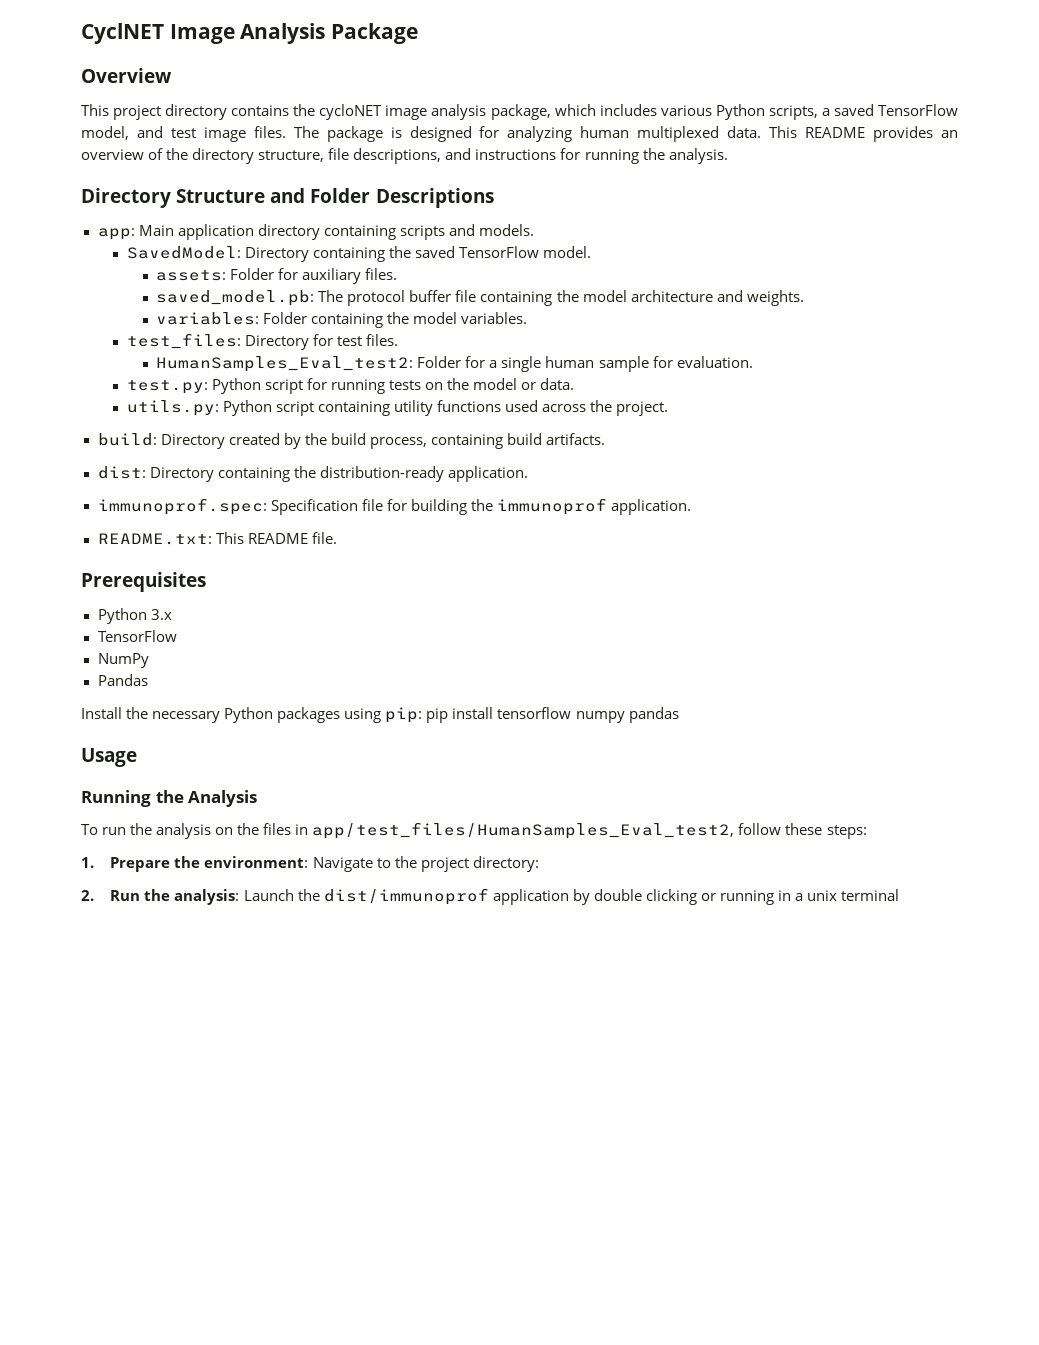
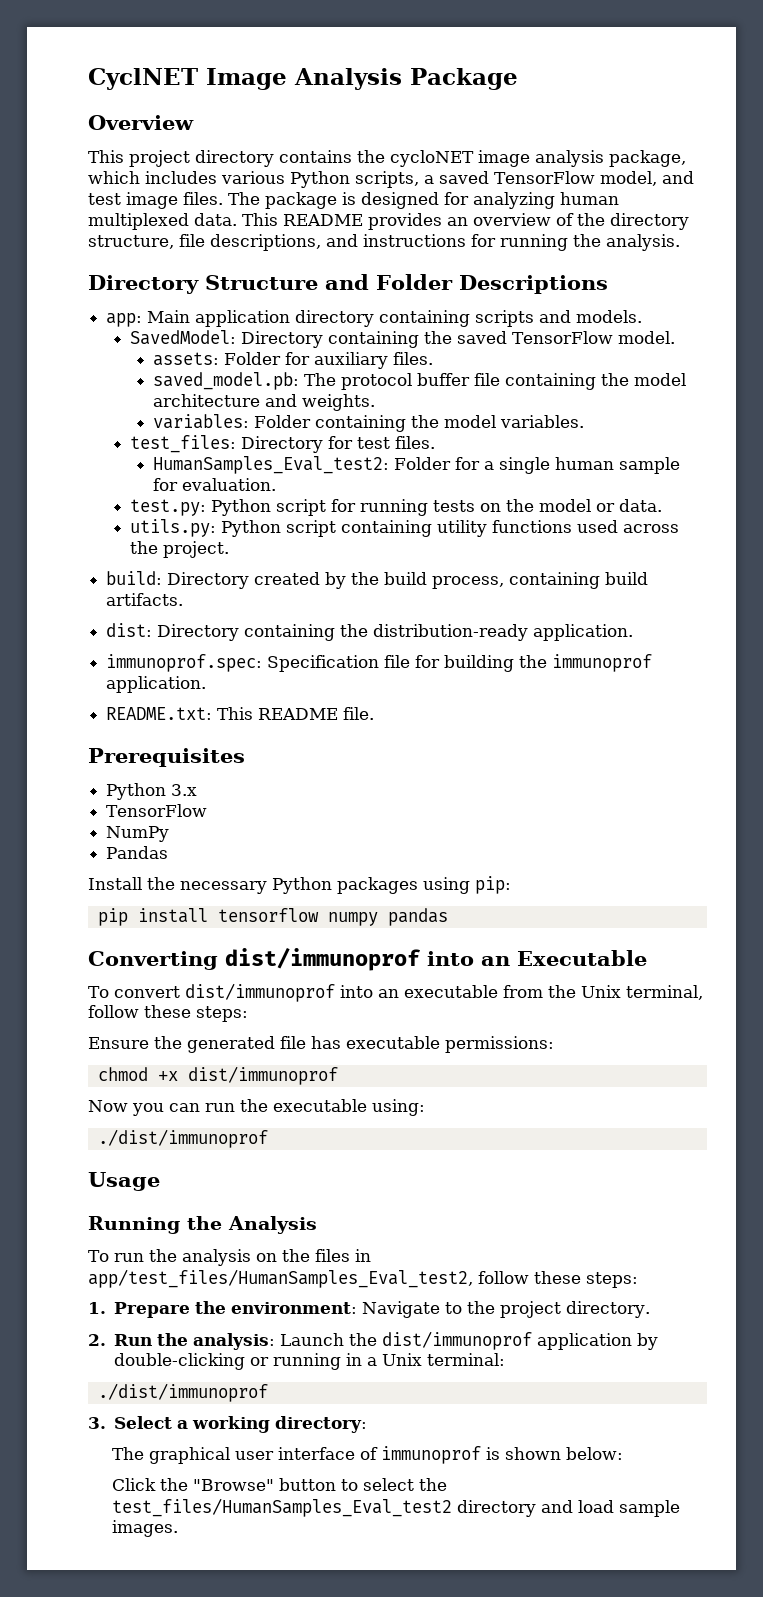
(423, 715) none -> (511, 885) //
(679, 715) none -> [88,947,647,971] [88,983,703,1002] [88,1005,248,1022] [88,1036,554,1053] [97,1066,338,1085] [88,1099,425,1116] [97,1129,268,1148] // Converting dist/immunoprof into an Executable // To convert dist/immunoprof into an executable from the Unix terminal, follow these steps: // Ensure the generated file has executable permissions: // chmod +x dist/immunoprof // Now you can run the executable using: // ./dist/immunoprof
[472,856,539,872] directory: -> [566,1301,651,1318] directory.
[593,889,697,905] double clicking -> [114,1353,246,1370] double-clicking
[807,889,900,901] unix terminal -> [382,1353,506,1366] [97,1383,268,1402] [88,1416,368,1433] [111,1446,623,1464] [111,1478,447,1491] [111,1498,680,1517] [111,1520,178,1537] Unix terminal: // ./dist/immunoprof // 3. Select a working directory: // The graphical user interface of immunoprof is shown below: // Click the "Browse" button to select the test_files/HumanSamples_Eval_test2 directory and load sample images.

